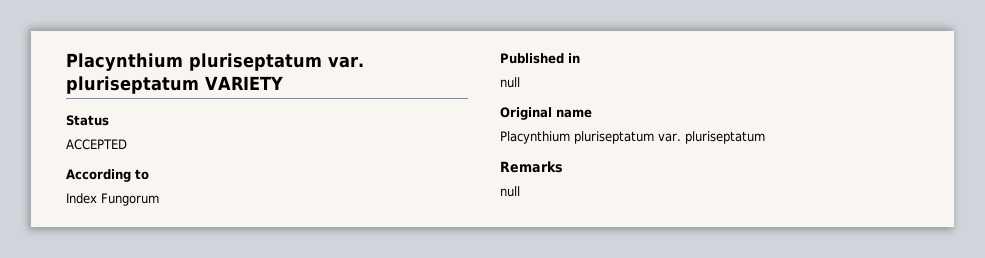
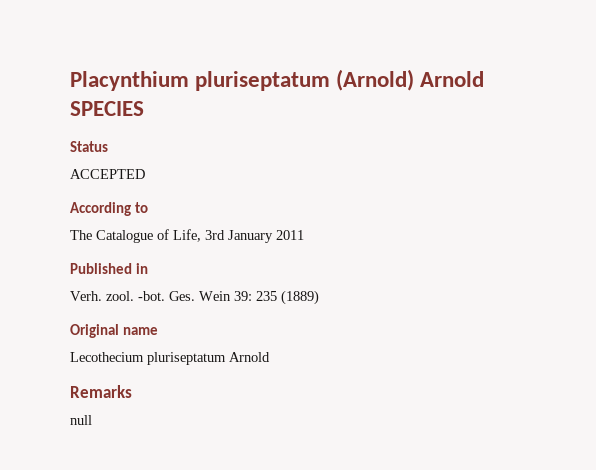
[66,53,364,71] [66,76,283,94] Placynthium pluriseptatum var. pluriseptatum VARIETY -> [70,69,485,91] [70,101,144,116] Placynthium pluriseptatum (Arnold) Arnold SPECIES
[66,193,159,206] [500,53,580,64] [500,77,520,88] [500,107,592,120] [500,131,765,144] Index Fungorum // Published in // null // Original name // Placynthium pluriseptatum var. pluriseptatum -> [70,229,304,243] [70,263,148,274] [70,290,319,305] [70,324,158,338] [70,352,270,365] The Catalogue of Life, 3rd January 2011 // Published in // Verh. zool. -bot. Ges. Wein 39: 235 (1889) // Original name // Lecothecium pluriseptatum Arnold

